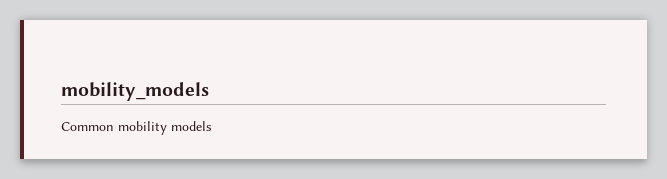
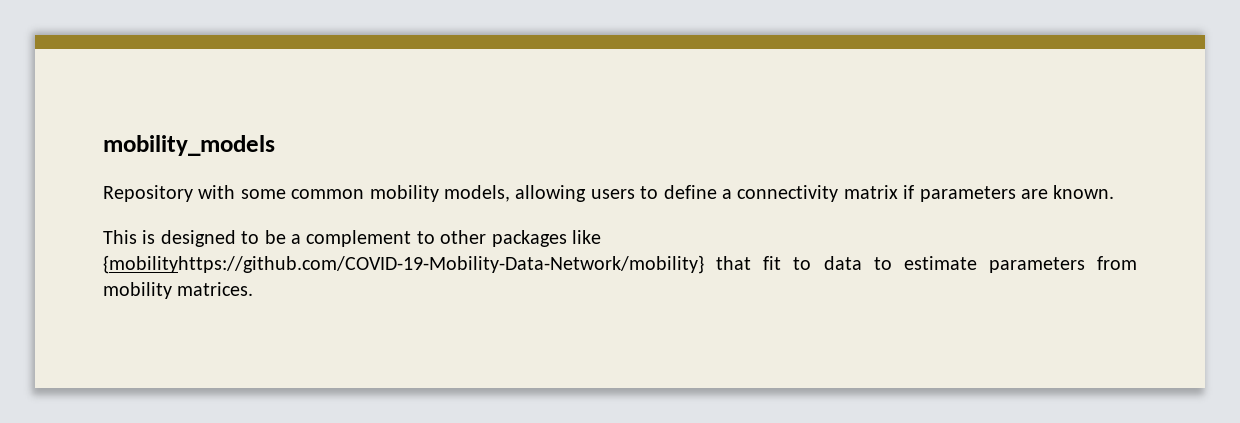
[61,121,212,135] Common mobility models -> [103,185,1115,202] [103,230,601,247] [103,255,1137,274] [103,282,254,299] Repository with some common mobility models, allowing users to define a connectivity matrix if parameters are known. // This is designed to be a complement to other packages like {mobilityhttps://github.com/COVID-19-Mobility-Data-Network/mobility} that fit to data to estimate parameters from mobility matrices.

